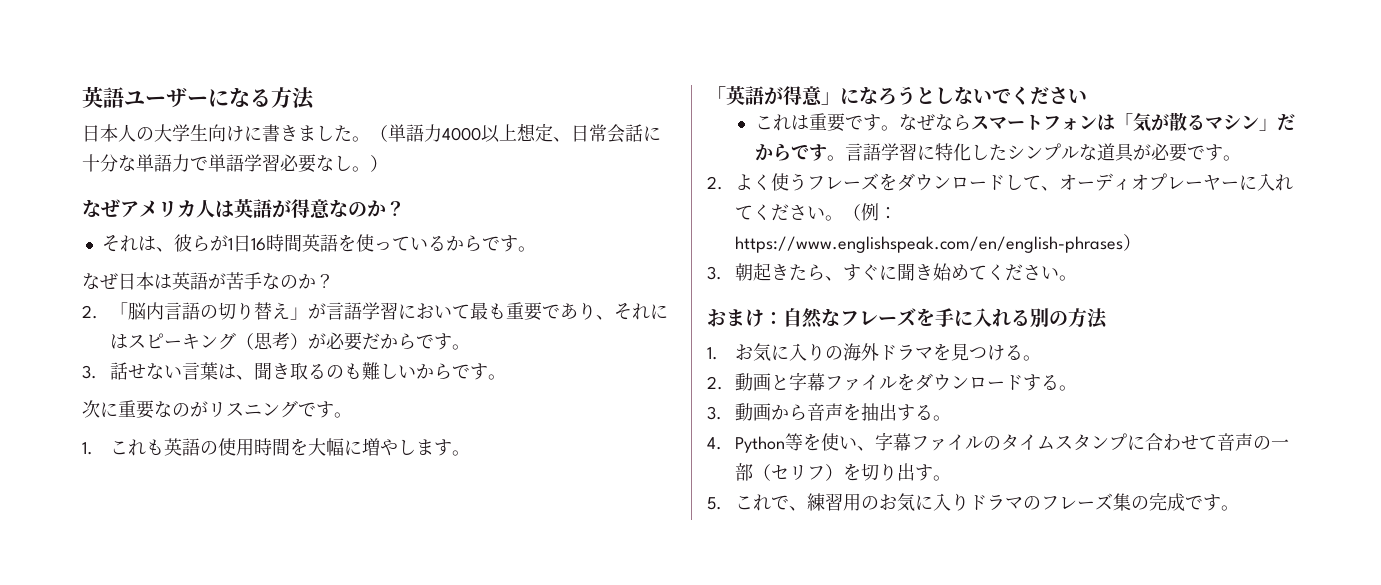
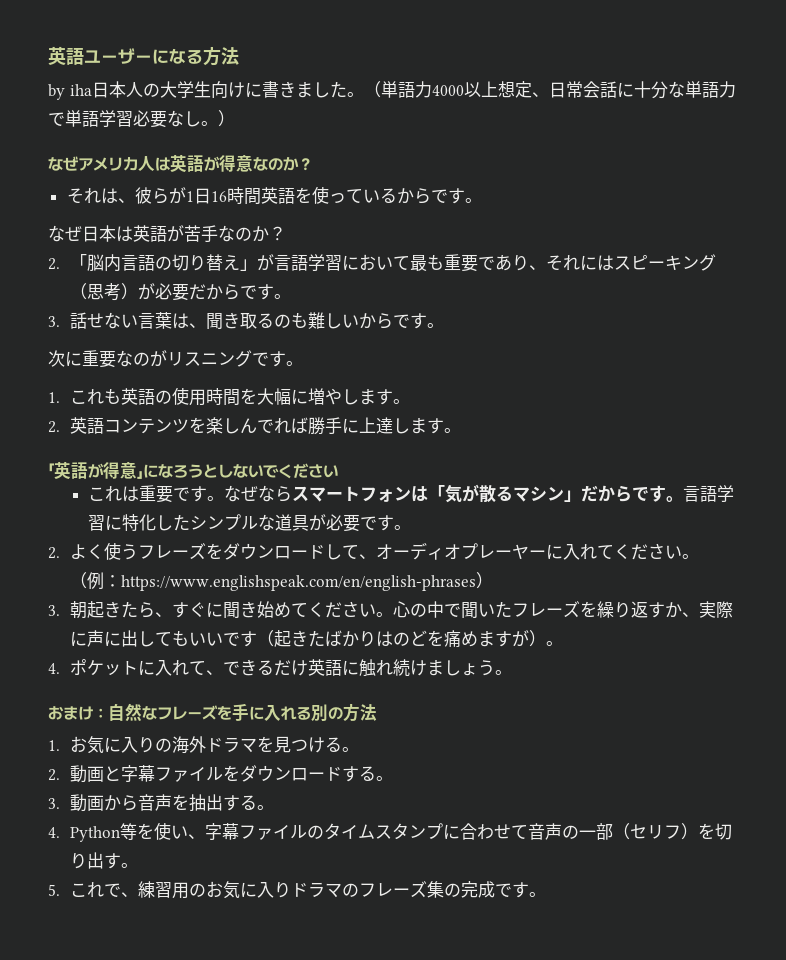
(315, 98) none -> [48,84,92,100] by iha
(470, 453) none -> [48,417,461,435] // 2.英語コンテンツを楽しんでれば勝手に上達します。
(1077, 278) none -> [392,601,733,619] [69,630,563,647] [48,659,512,677] 心の中で聞いたフレーズを繰り返すか、実際に声に出してもいいです（起きたばかりはのどを痛めますが）。 // 4.ポケットに入れて、できるだけ英語に触れ続けましょう。

